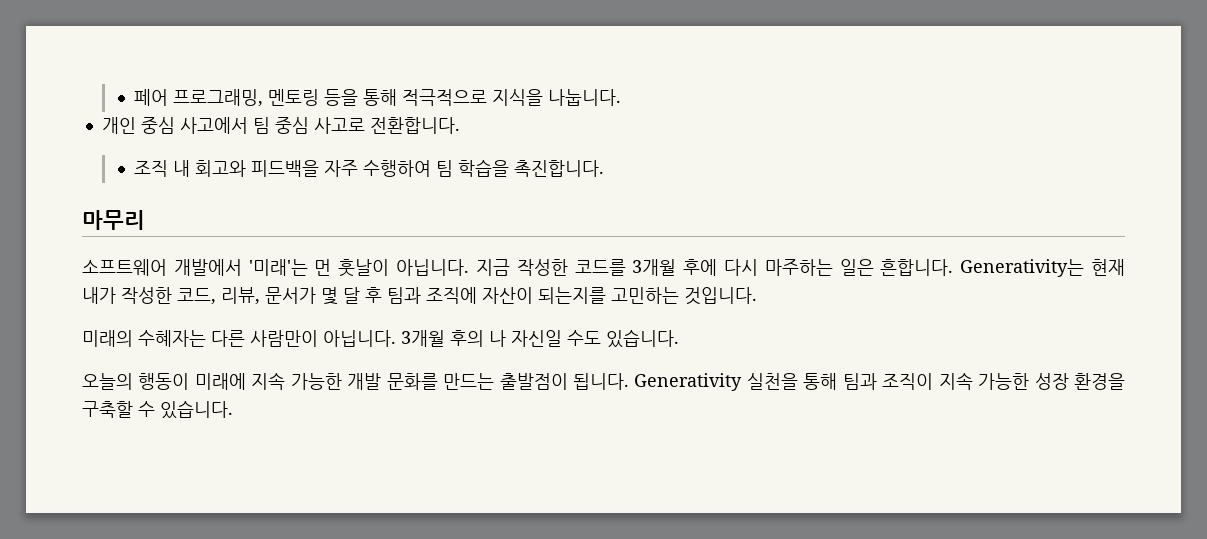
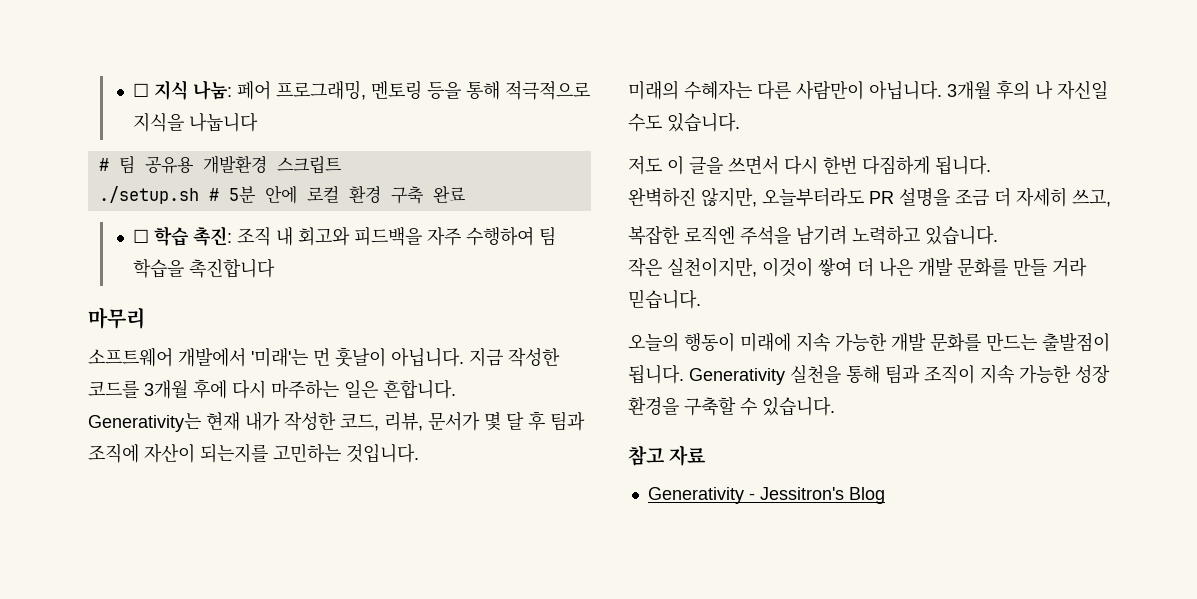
(134, 97) none -> [132,80,232,100] ☐ 지식 나눔:
[548,89,622,106] [101,117,460,134] 나눕니다. // 개인 중심 사고에서 팀 중심 사고로 전환합니다. // -> [188,112,258,132] [98,155,342,174] [98,185,466,204] [132,226,232,246] 나눕니다 // # 팀 공유용 개발환경 스크립트 // ./setup.sh # 5분 안에 로컬 환경 구축 완료 // ☐ 학습 촉진:
[514,160,605,177] 촉진합니다. -> [188,258,275,278] 촉진합니다
(954, 267) none -> (456, 389) //
(679, 338) none -> [628,155,991,175] [628,187,1111,207] [628,225,998,245] [628,257,1087,277] [628,289,701,309] // 저도 이 글을 쓰면서 다시 한번 다짐하게 됩니다. // 완벽하진 않지만, 오늘부터라도 PR 설명을 조금 더 자세히 쓰고, // 복잡한 로직엔 주석을 남기려 노력하고 있습니다. // 작은 실천이지만, 이것이 쌓여 더 나은 개발 문화를 만들 거라 믿습니다.
(233, 409) none -> [628,445,707,466] [647,487,885,504] // 참고 자료 // Generativity - Jessitron's Blog

